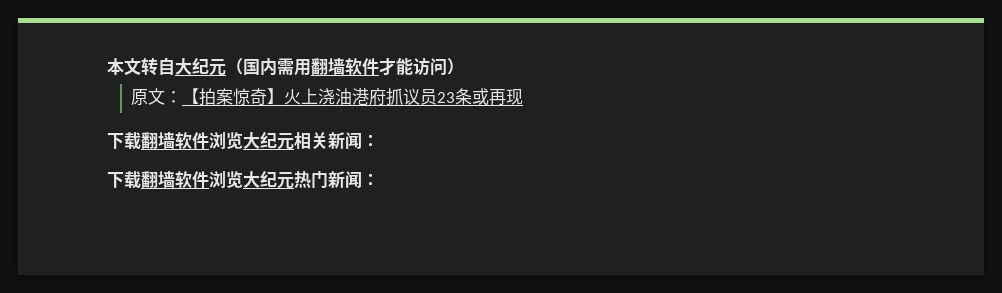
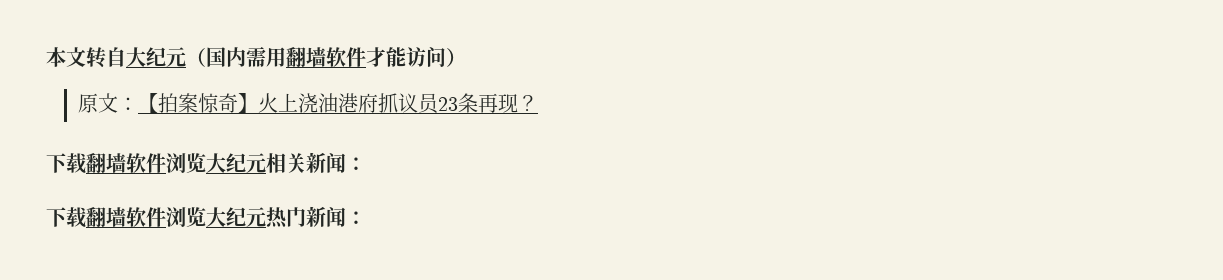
[472,88,490,105] 或 -> (479, 103) none
(524, 97) none -> [518,95,539,112] ？

